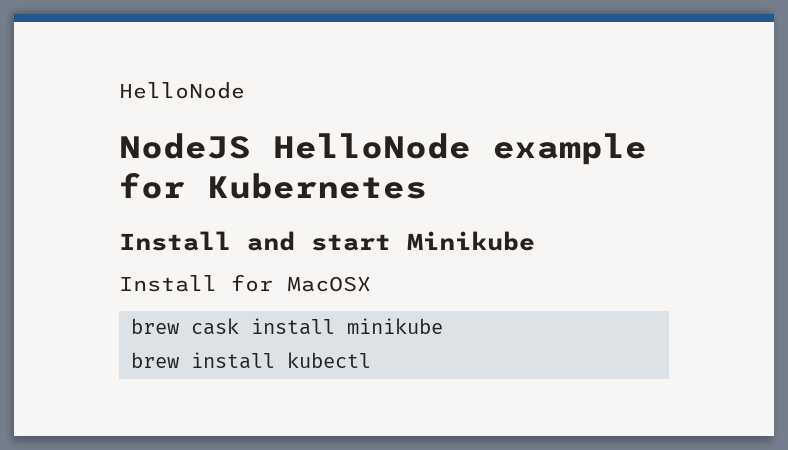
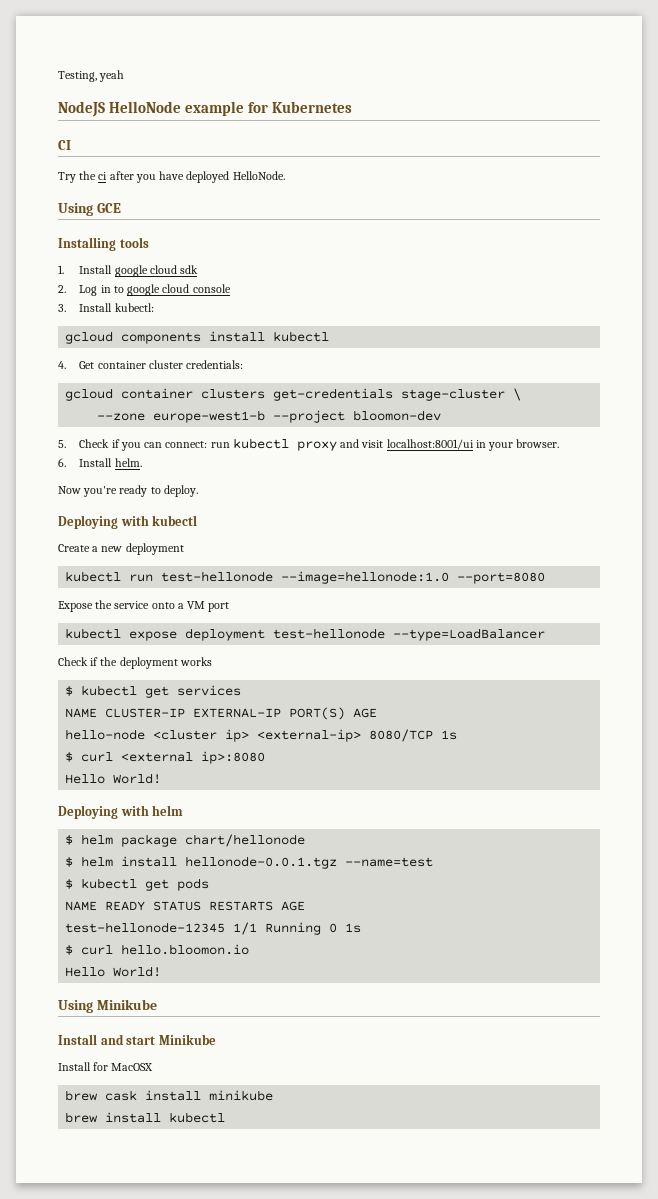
[119,82,245,99] HelloNode -> [58,70,125,82] Testing, yeah
(427, 186) none -> [58,140,71,150] [58,171,285,183] [58,203,121,216] [58,237,149,251] [58,265,199,277] [58,284,231,296] [58,303,154,312] [65,331,330,344] [58,360,244,369] [65,388,522,401] [97,410,442,423] [58,438,560,451] [58,458,142,467] [58,485,198,497] [58,515,198,529] [58,543,184,555] [65,571,546,584] [58,600,230,612] [65,628,546,641] [58,657,212,669] [65,685,242,698] [65,707,378,720] [65,729,458,742] [65,751,266,764] [65,773,162,784] [58,805,184,819] [65,834,306,847] [65,856,434,869] [65,878,210,891] [65,901,306,911] [65,922,362,935] [65,944,250,955] [65,966,162,977] [58,999,157,1013] // CI // Try the ci after you have deployed HelloNode. // Using GCE // Installing tools // 1. Install google cloud sdk // 2. Log in to google cloud console // 3. Install kubectl: // gcloud components install kubectl // 4. Get container cluster credentials: // gcloud container clusters get-credentials stage-cluster \ // --zone europe-west1-b --project bloomon-dev // 5. Check if you can connect: run kubectl proxy and visit localhost:8001/ui in your browser. // 6. Install helm. // Now you're ready to deploy. // Deploying with kubectl // Create a new deployment // kubectl run test-hellonode --image=hellonode:1.0 --port=8080 // Expose the service onto a VM port // kubectl expose deployment test-hellonode --type=LoadBalancer // Check if the deployment works // $ kubectl get services // NAME CLUSTER-IP EXTERNAL-IP PORT(S) AGE // hello-node <cluster ip> <external-ip> 8080/TCP 1s // $ curl <external ip>:8080 // Hello World! // Deploying with helm // $ helm package chart/hellonode // $ helm install hellonode-0.0.1.tgz --name=test // $ kubectl get pods // NAME READY STATUS RESTARTS AGE // test-hellonode-12345 1/1 Running 0 1s // $ curl hello.bloomon.io // Hello World! // Using Minikube

